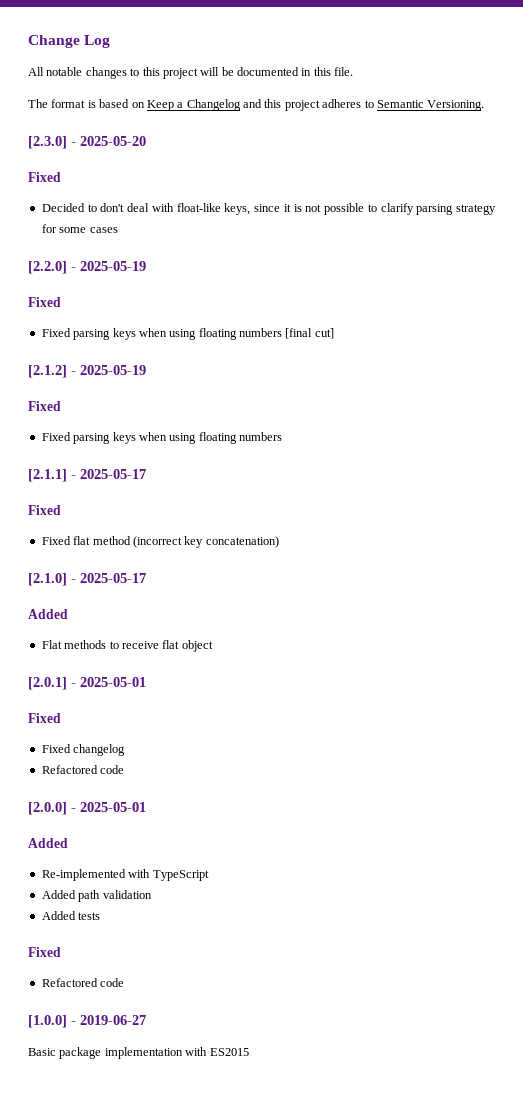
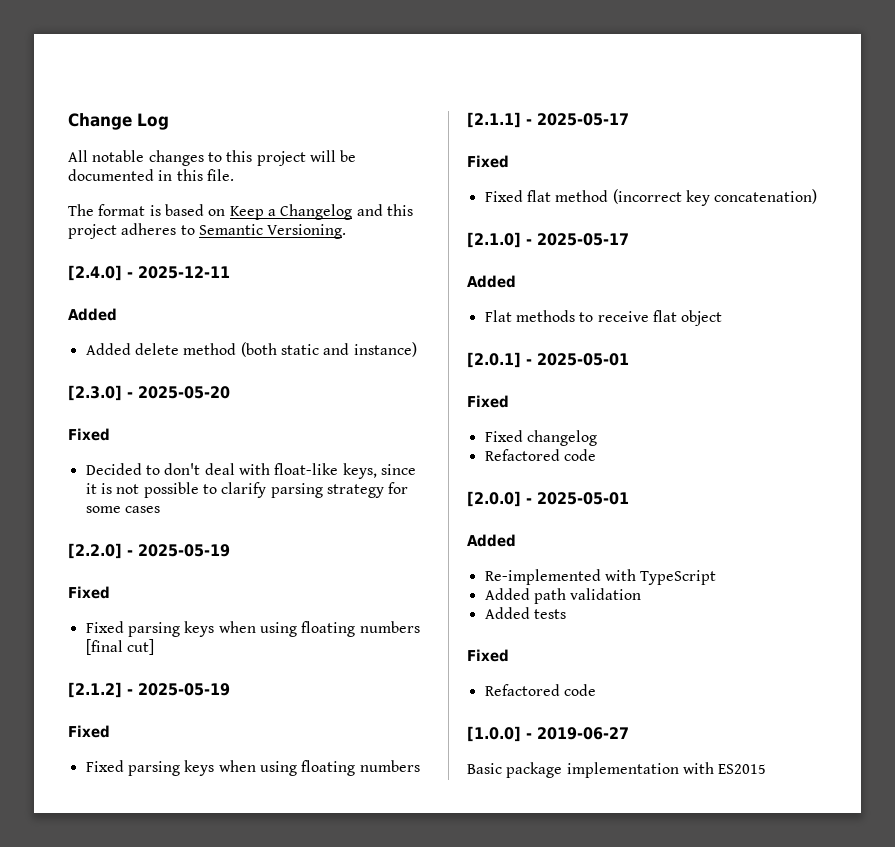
(485, 105) none -> [68,265,230,281] [68,308,117,321] [85,342,417,357] // [2.4.0] - 2025-12-11 // Added // Added delete method (both static and instance)

